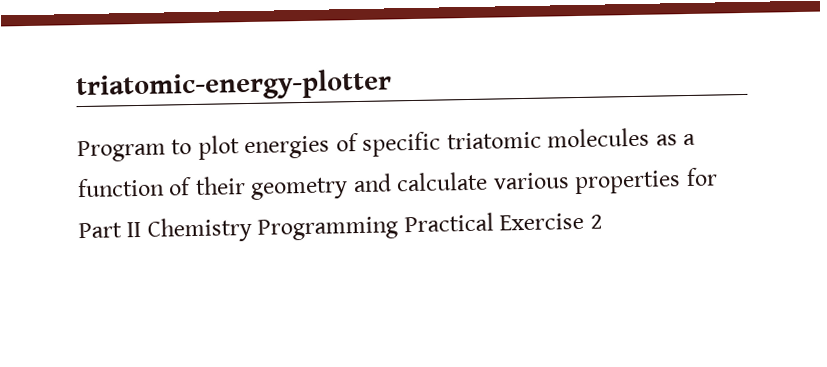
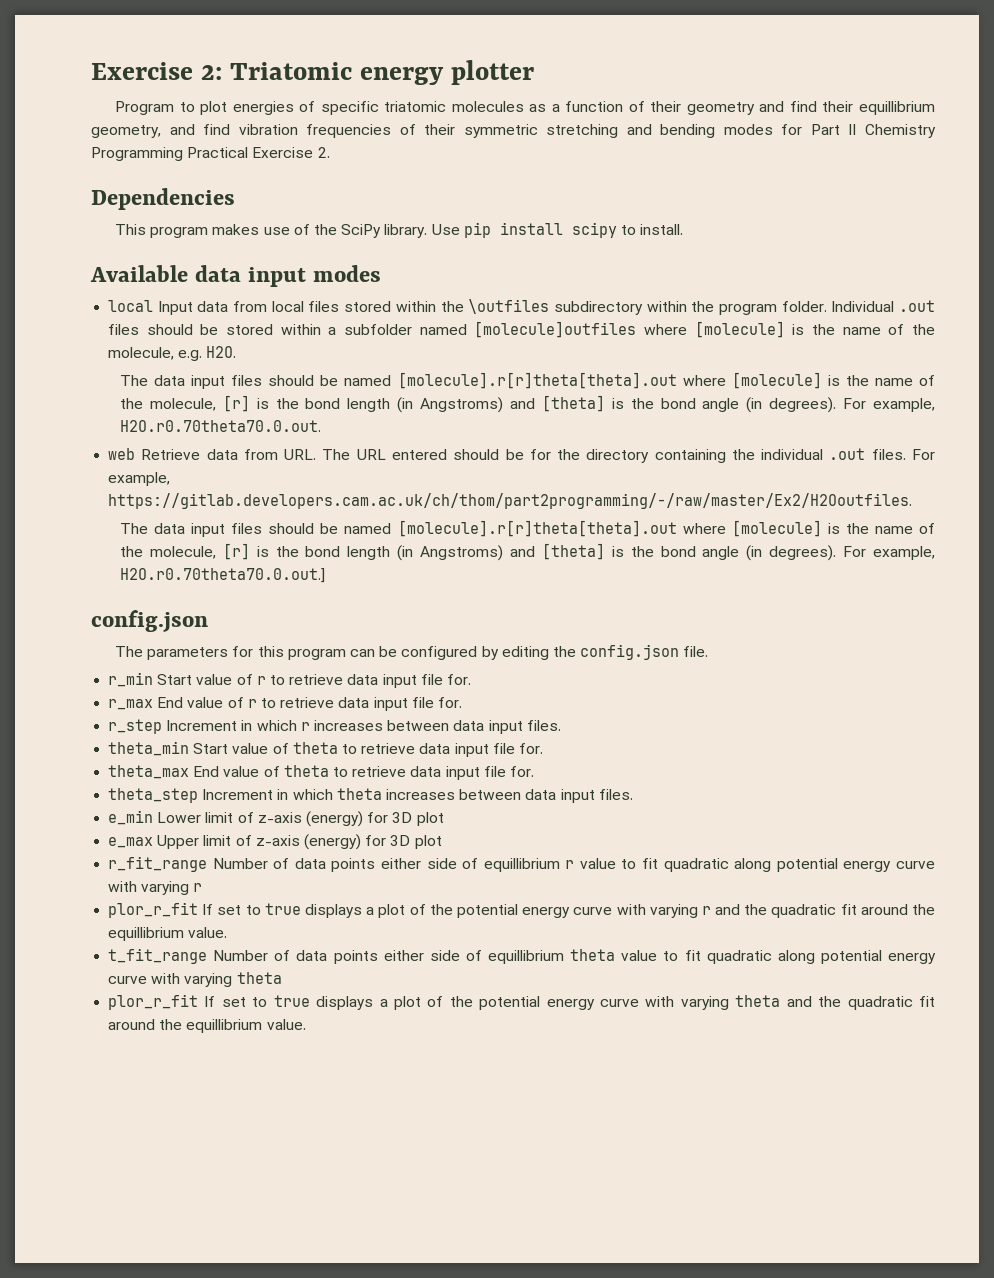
[75,68,392,103] triatomic-energy-plotter -> [91,60,535,85] Exercise 2: Triatomic energy plotter
[396,170,682,195] calculate various properties -> [789,101,936,115] [91,124,773,138] find their equillibrium geometry, and find vibration frequencies of their symmetric stretching and bending modes
[589,214,603,229] 2 -> [317,147,330,158] [91,188,235,210] [115,222,684,238] [90,265,382,287] [108,299,936,315] [108,321,935,338] [108,346,237,361] [119,372,935,389] [119,395,936,413] [119,420,321,432] [108,448,935,463] [108,472,171,486] [108,493,913,509] [119,520,935,537] [119,543,936,561] [119,568,325,583] [91,610,208,632] [115,644,709,660] [108,672,471,688] [108,697,462,711] [108,719,561,734] [108,741,543,757] [108,765,534,780] [108,788,633,803] [108,810,444,827] [108,834,442,850] [108,856,936,872] [108,881,203,895] [108,902,935,918] [108,927,228,941] [108,948,937,964] [108,972,282,987] [108,994,936,1010] [108,1019,306,1033] 2. // Dependencies // This program makes use of the SciPy library. Use pip install scipy to install. // Available data input modes // local Input data from local files stored within the \outfiles subdirectory within the program folder. Individual .out files should be stored within a subfolder named [molecule]outfiles where [molecule] is the name of the molecule, e.g. H2O. // The data input files should be named [molecule].r[r]theta[theta].out where [molecule] is the name of the molecule, [r] is the bond length (in Angstroms) and [theta] is the bond angle (in degrees). For example, H2O.r0.70theta70.0.out. // web Retrieve data from URL. The URL entered should be for the directory containing the individual .out files. For example, https://gitlab.developers.cam.ac.uk/ch/thom/part2programming/-/raw/master/Ex2/H2Ooutfiles. // The data input files should be named [molecule].r[r]theta[theta].out where [molecule] is the name of the molecule, [r] is the bond length (in Angstroms) and [theta] is the bond angle (in degrees). For example, H2O.r0.70theta70.0.out.] // config.json // The parameters for this program can be configured by editing the config.json file. // r_min Start value of r to retrieve data input file for. // r_max End value of r to retrieve data input file for. // r_step Increment in which r increases between data input files. // theta_min Start value of theta to retrieve data input file for. // theta_max End value of theta to retrieve data input file for. // theta_step Increment in which theta increases between data input files. // e_min Lower limit of z-axis (energy) for 3D plot // e_max Upper limit of z-axis (energy) for 3D plot // r_fit_range Number of data points either side of equillibrium r value to fit quadratic along potential energy curve with varying r // plor_r_fit If set to true displays a plot of the potential energy curve with varying r and the quadratic fit around the equillibrium value. // t_fit_range Number of data points either side of equillibrium theta value to fit quadratic along potential energy curve with varying theta // plor_r_fit If set to true displays a plot of the potential energy curve with varying theta and the quadratic fit around the equillibrium value.

